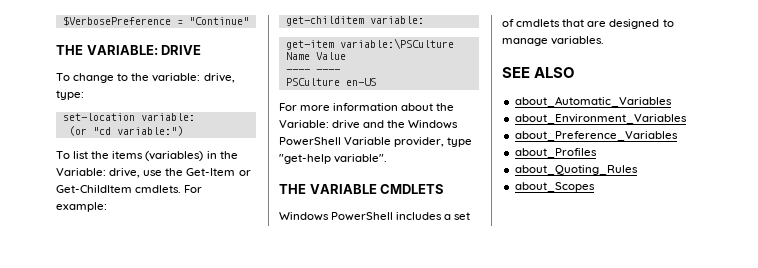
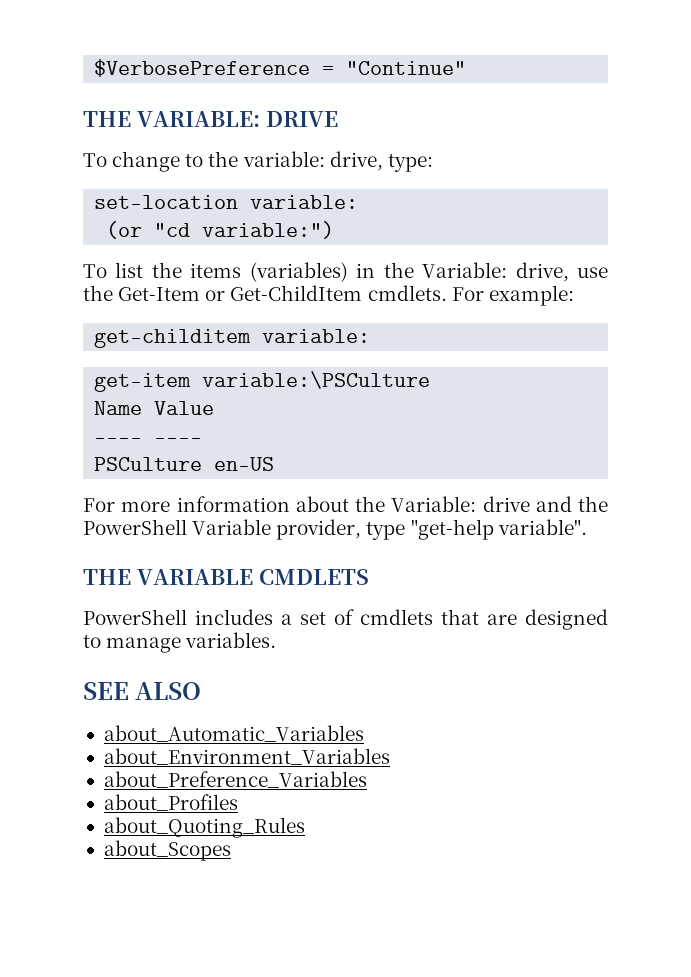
[408,120,459,129] Windows -> (608, 504) none
[279,212,329,221] Windows -> (369, 577) none

